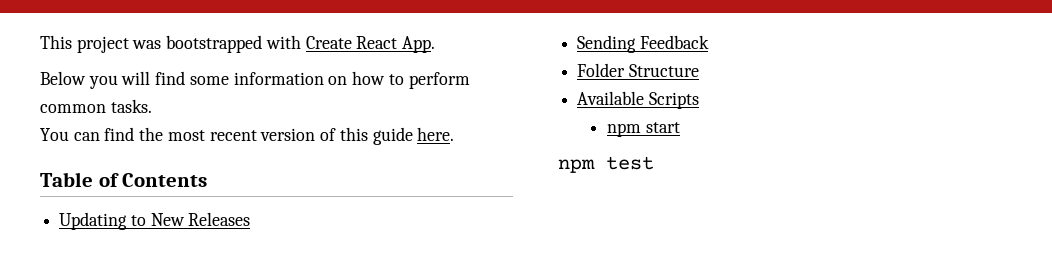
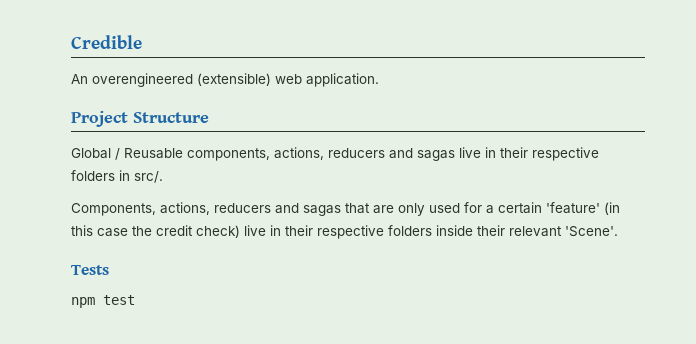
[40,35,436,53] [40,71,470,89] [40,99,152,113] [40,127,455,145] [40,172,208,187] [59,212,251,230] [577,35,709,53] [577,63,699,77] [577,91,699,109] [606,122,680,137] This project was bootstrapped with Create React App. // Below you will find some information on how to perform common tasks. // You can find the most recent version of this guide here. // Table of Contents // Updating to New Releases // Sending Feedback // Folder Structure // Available Scripts // npm start -> [71,35,142,49] [71,73,379,87] [71,111,209,127] [71,147,599,161] [71,170,163,183] [71,202,620,216] [71,225,618,239] [71,265,109,275] Credible // An overengineered (extensible) web application. // Project Structure // Global / Reusable components, actions, reducers and sagas live in their respective folders in src/. // Components, actions, reducers and sagas that are only used for a certain 'feature' (in this case the credit check) live in their respective folders inside their relevant 'Scene'. // Tests

